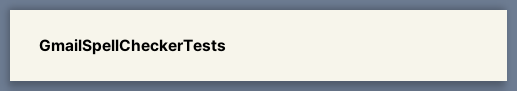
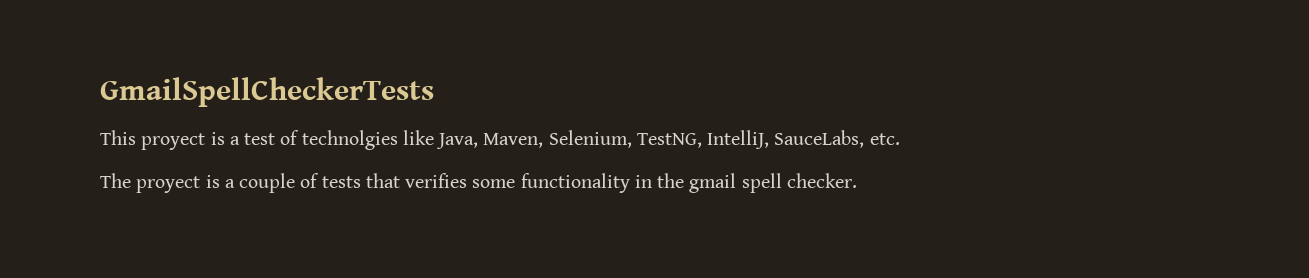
(226, 47) none -> [100,130,900,150] [100,173,857,193] // This proyect is a test of technolgies like Java, Maven, Selenium, TestNG, IntelliJ, SauceLabs, etc. // The proyect is a couple of tests that verifies some functionality in the gmail spell checker.

